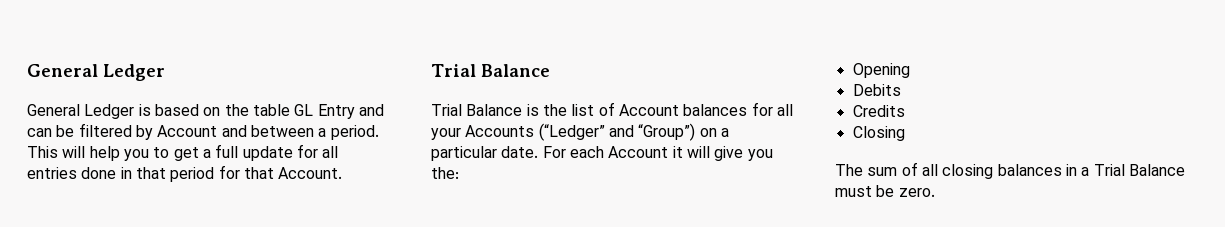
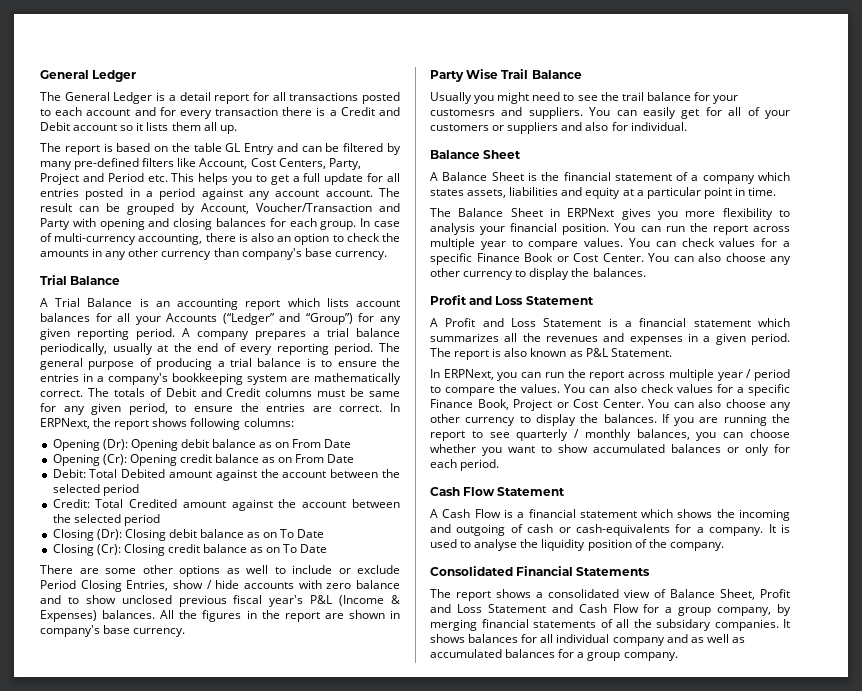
(165, 72) none -> [40,92,61,101] The
(151, 110) none -> [168,92,400,104] [40,107,400,119] [40,122,237,134] [40,143,113,155] a detail report for all transactions posted to each account and for every transaction there is a Credit and Debit account so it lists them all up. // The report is
[157,125,379,140] [27,146,120,161] Account and between a period. This will help -> [40,158,361,170] [40,173,229,185] many pre-defined filters like Account, Cost Centers, Party, Project and Period etc. This helps
[81,165,343,182] done in that period for that Account. -> [85,188,400,200] [40,203,400,215] [40,218,401,230] [40,233,400,245] [40,248,387,260] posted in a period against any account account. The result can be grouped by Account, Voucher/Transaction and Party with opening and closing balances for each group. In case of multi-currency accounting, there is also an option to check the amounts in any other currency than company's base currency.
(550, 70) none -> [40,298,48,307] A
[542,102,679,116] the list of Account -> [155,298,400,310] an accounting report which lists account
[699,128,729,137] [431,146,773,161] [431,167,459,179] [852,63,910,78] [852,84,901,96] [852,105,905,117] [852,126,905,141] [835,162,1185,179] [835,185,935,197] on a particular date. For each Account it will give you the: // Opening // Debits // Credits // Closing // The sum of all closing balances in a Trial Balance must be zero. -> [358,313,401,325] [40,328,400,340] [40,343,400,355] [40,358,400,370] [40,373,401,385] [40,388,400,397] [40,403,401,415] [40,418,294,430] [52,439,352,451] [52,454,355,466] [52,469,400,481] [52,484,139,496] [52,499,400,511] [52,514,160,526] [52,529,325,541] [52,544,328,556] [40,565,400,577] [40,580,400,592] [40,595,400,607] [40,610,400,622] [40,625,186,637] [430,69,582,82] [430,92,739,104] [430,107,790,119] [430,122,687,134] [430,150,522,159] [430,172,790,184] [430,187,777,199] [430,208,790,220] [430,223,790,235] [430,238,790,250] [430,253,791,265] [430,268,646,280] [430,295,594,305] [430,318,790,327] [430,333,790,345] [430,348,672,360] [430,369,790,381] [430,384,790,396] [430,399,791,411] [430,414,790,426] [430,429,790,441] [430,444,790,456] [430,459,500,471] [430,487,566,496] [430,509,790,521] [430,524,790,536] [430,539,724,551] [430,566,651,576] [430,589,790,601] [430,604,791,616] [430,619,790,631] [430,634,745,646] [430,649,678,661] for any given reporting period. A company prepares a trial balance periodically, usually at the end of every reporting period. The general purpose of producing a trial balance is to ensure the entries in a company's bookkeeping system are mathematically correct. The totals of Debit and Credit columns must be same for any given period, to ensure the entries are correct. In ERPNext, the report shows following columns: // Opening (Dr): Opening debit balance as on From Date // Opening (Cr): Opening credit balance as on From Date // Debit: Total Debited amount against the account between the selected period // Credit: Total Credited amount against the account between the selected period // Closing (Dr): Closing debit balance as on To Date // Closing (Cr): Closing credit balance as on To Date // There are some other options as well to include or exclude Period Closing Entries, show / hide accounts with zero balance and to show unclosed previous fiscal year's P&L (Income & Expenses) balances. All the figures in the report are shown in company's base currency. // Party Wise Trail Balance // Usually you might need to see the trail balance for your customesrs and suppliers. You can easily get for all of your customers or suppliers and also for individual. // Balance Sheet // A Balance Sheet is the financial statement of a company which states assets, liabilities and equity at a particular point in time. // The Balance Sheet in ERPNext gives you more flexibility to analysis your financial position. You can run the report across multiple year to compare values. You can check values for a specific Finance Book or Cost Center. You can also choose any other currency to display the balances. // Profit and Loss Statement // A Profit and Loss Statement is a financial statement which summarizes all the revenues and expenses in a given period. The report is also known as P&L Statement. // In ERPNext, you can run the report across multiple year / period to compare the values. You can also check values for a specific Finance Book, Project or Cost Center. You can also choose any other currency to display the balances. If you are running the report to see quarterly / monthly balances, you can choose whether you want to show accumulated balances or only for each period. // Cash Flow Statement // A Cash Flow is a financial statement which shows the incoming and outgoing of cash or cash-equivalents for a company. It is used to analyse the liquidity position of the company. // Consolidated Financial Statements // The report shows a consolidated view of Balance Sheet, Profit and Loss Statement and Cash Flow for a group company, by merging financial statements of all the subsidary companies. It shows balances for all individual company and as well as accumulated balances for a group company.

